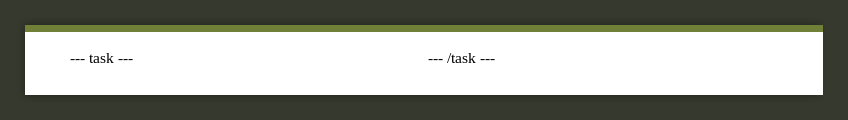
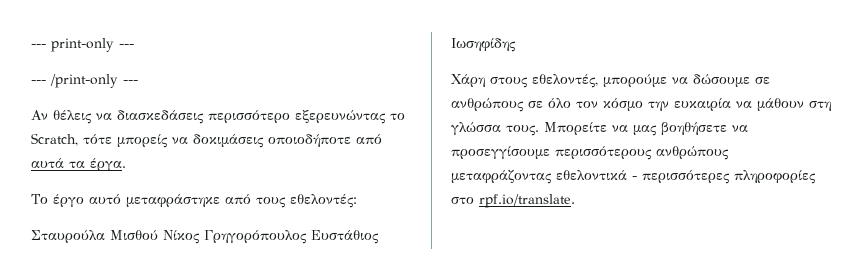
[70,53,115,63] --- task -> [31,38,114,52] --- print-only
[447,53,496,63] /task --- -> [50,74,138,88] [31,110,405,124] [31,133,382,148] [31,158,126,171] [31,194,357,208] [31,230,379,244] [451,38,516,52] [451,74,770,88] [451,98,831,112] [451,122,748,136] [451,146,729,160] [451,169,816,184] [451,194,575,208] /print-only --- // Αν θέλεις να διασκεδάσεις περισσότερο εξερευνώντας το Scratch, τότε μπορείς να δοκιμάσεις οποιοδήποτε από αυτά τα έργα. // Το έργο αυτό μεταφράστηκε από τους εθελοντές: // Σταυρούλα Μισθού Νίκος Γρηγορόπουλος Ευστάθιος Ιωσηφίδης // Χάρη στους εθελοντές, μπορούμε να δώσουμε σε ανθρώπους σε όλο τον κόσμο την ευκαιρία να μάθουν στη γλώσσα τους. Μπορείτε να μας βοηθήσετε να προσεγγίσουμε περισσότερους ανθρώπους μεταφράζοντας εθελοντικά - περισσότερες πληροφορίες στο rpf.io/translate.

